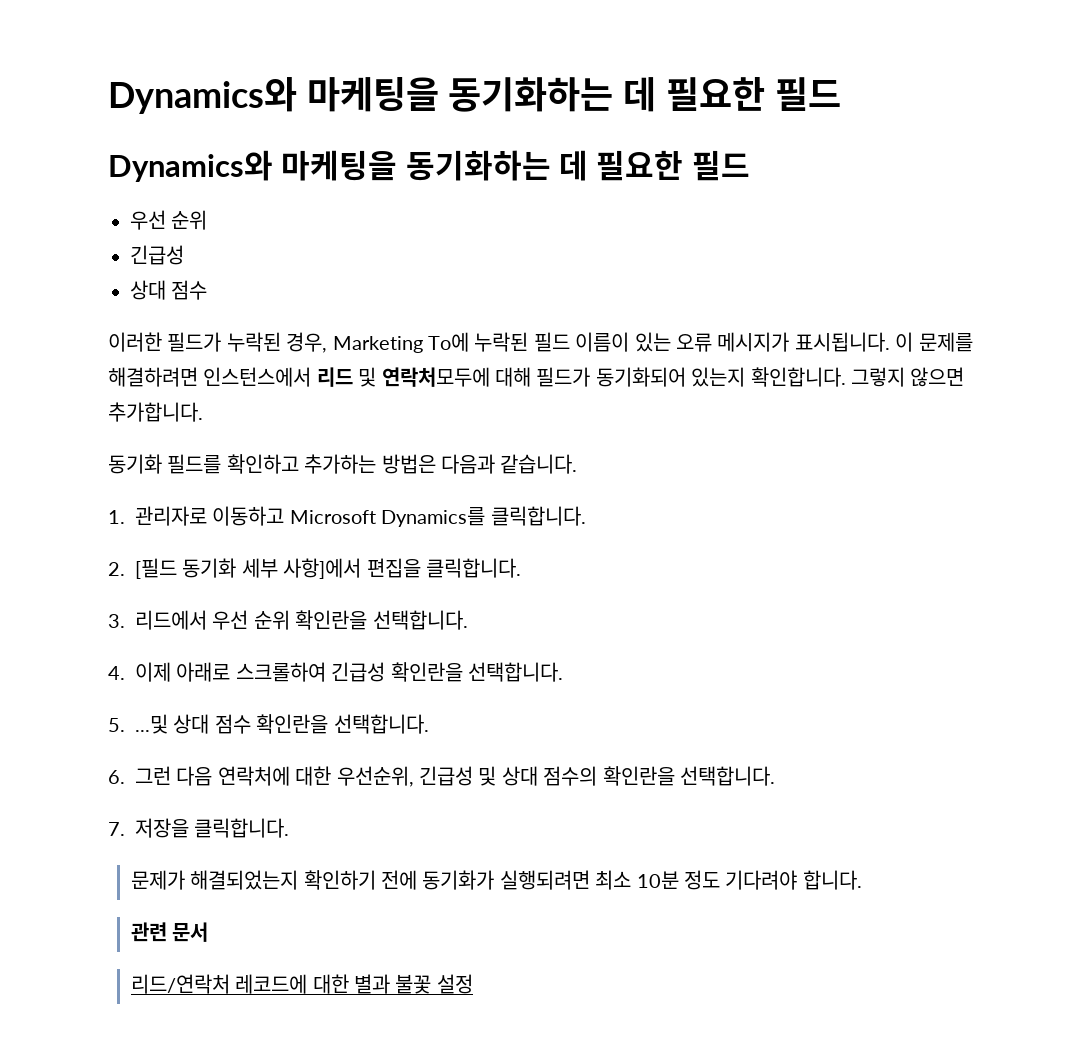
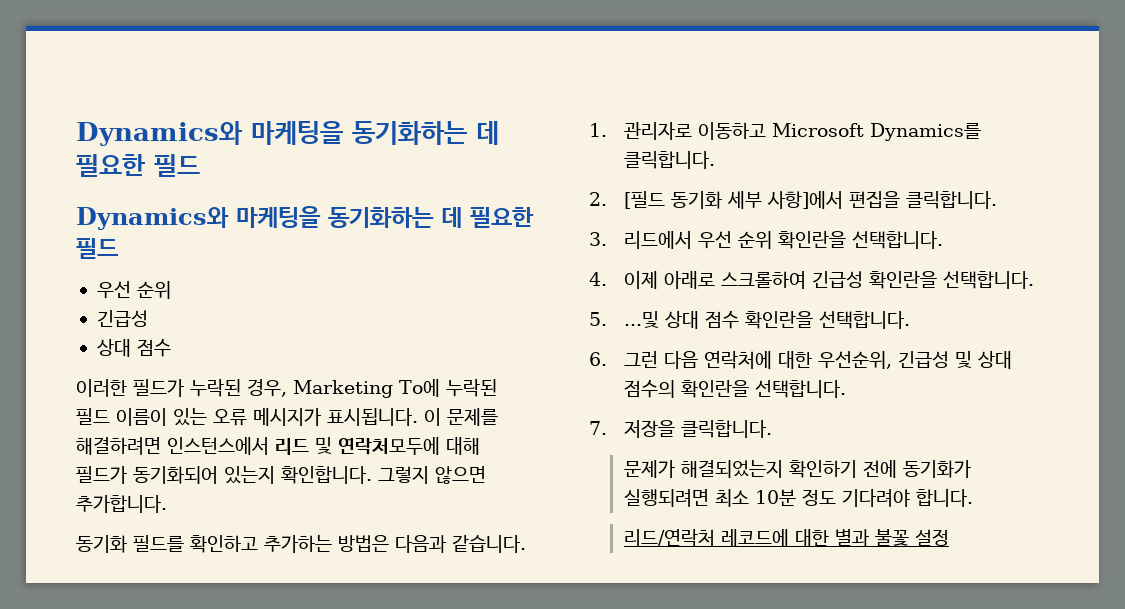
[130,922,209,942] // 관련 문서 -> (973, 498) none

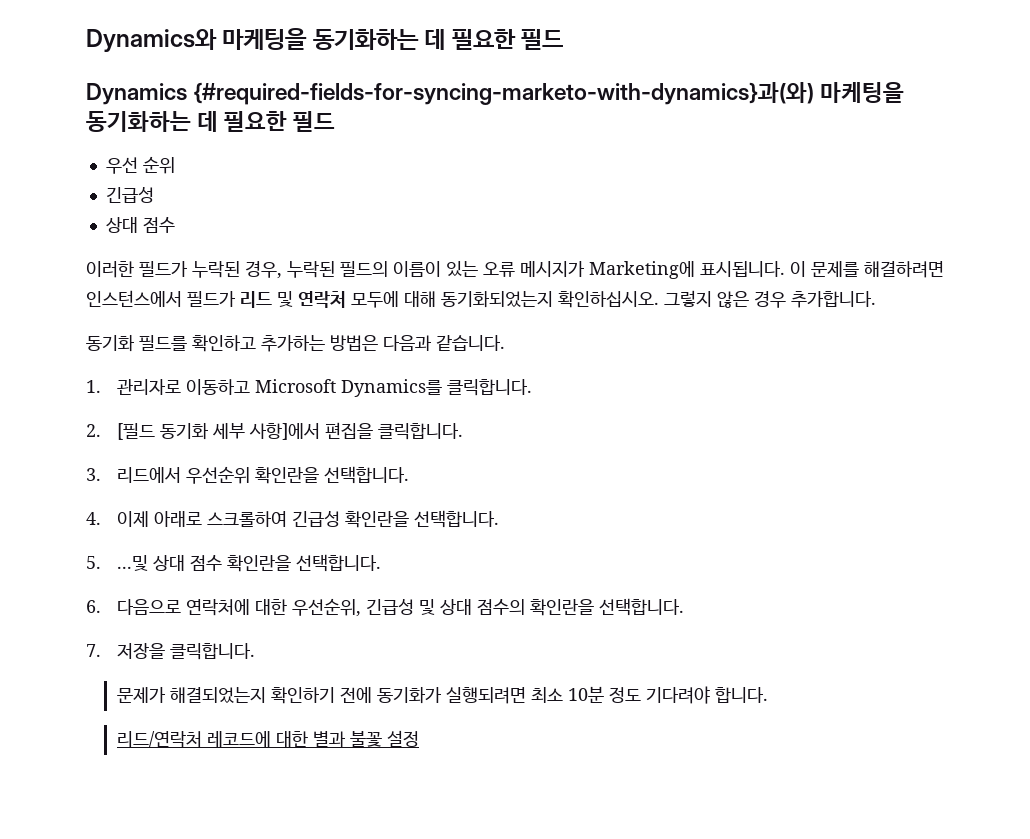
[76,121,499,146] [76,154,200,177] [76,207,229,230] Dynamics와 마케팅을 동기화하는 데 필요한 필드 // Dynamics와 -> [86,28,564,52] [86,82,815,105] Dynamics와 마케팅을 동기화하는 데 필요한 필드 // Dynamics {#required-fields-for-syncing-marketo-with-dynamics}과(와)
[293,379,497,398] [76,408,110,425] Marketing To에 누락된 필드 -> [287,261,388,278] 누락된 필드의
(321, 417) none -> [589,261,695,279] Marketing에
(269, 446) none -> [187,291,236,307] 필드가
[338,437,480,455] [76,466,486,484] 연락처모두에 대해 필드가 동기화되어 있는지 확인합니다. 그렇지 않으면 -> [298,290,786,308] 연락처 모두에 대해 동기화되었는지 확인하십시오. 그렇지 않은 경우
[697,231,772,249] 우선 순위 -> [185,466,250,484] 우선순위
[623,351,698,369] 그런 다음 -> [116,599,181,615] 다음으로

